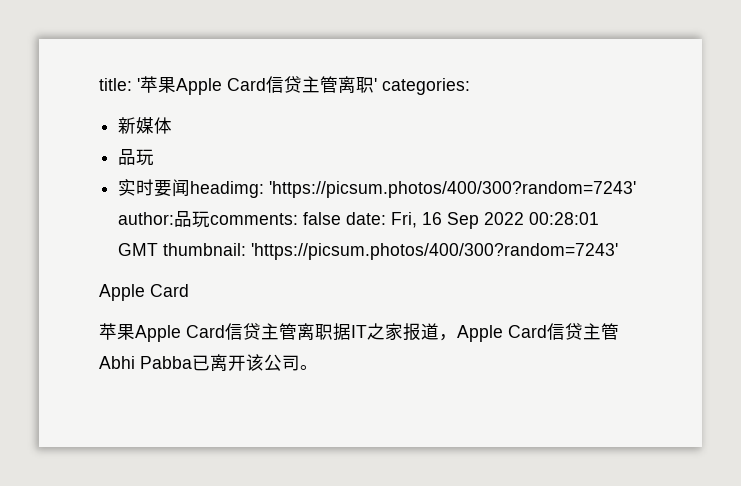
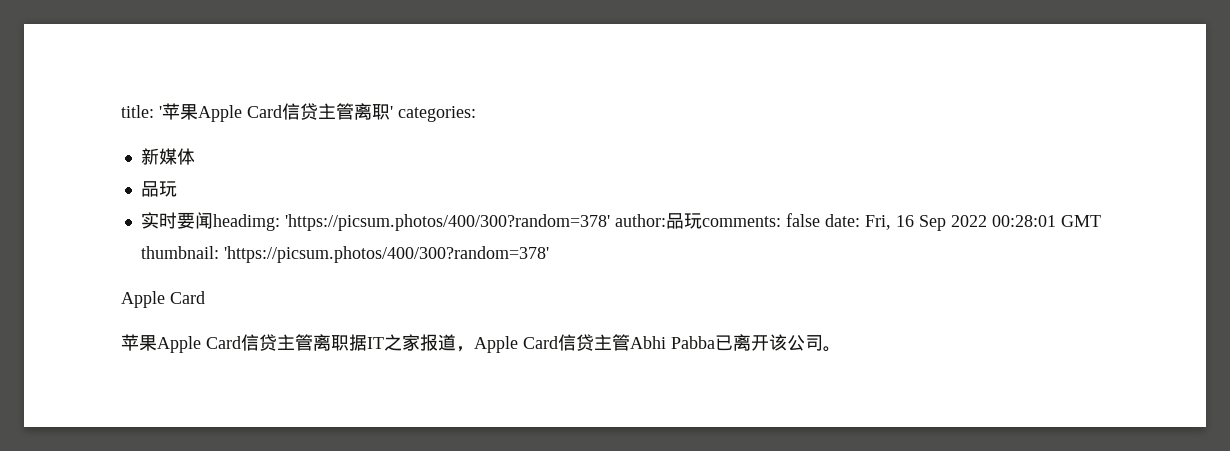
[269,181,637,198] 'https://picsum.photos/400/300?random=7243' -> [284,214,610,231] 'https://picsum.photos/400/300?random=378'
[251,243,619,260] 'https://picsum.photos/400/300?random=7243' -> [223,246,549,263] 'https://picsum.photos/400/300?random=378'

